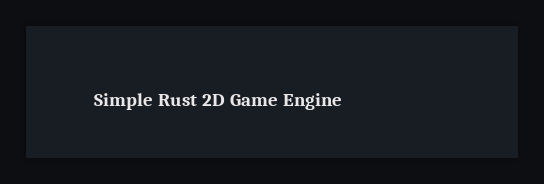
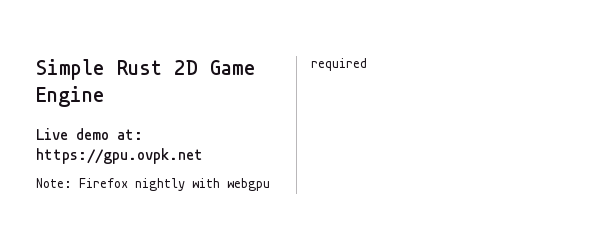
(342, 101) none -> [36,128,143,140] [36,148,203,164] [36,178,270,191] [311,58,367,71] // Live demo at: https://gpu.ovpk.net // Note: Firefox nightly with webgpu required

